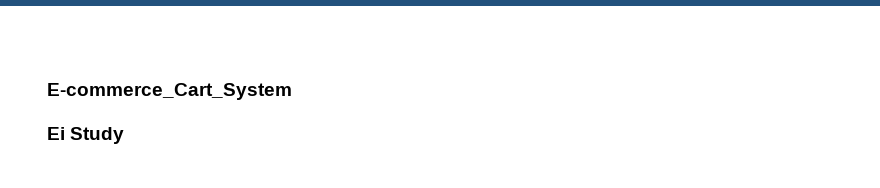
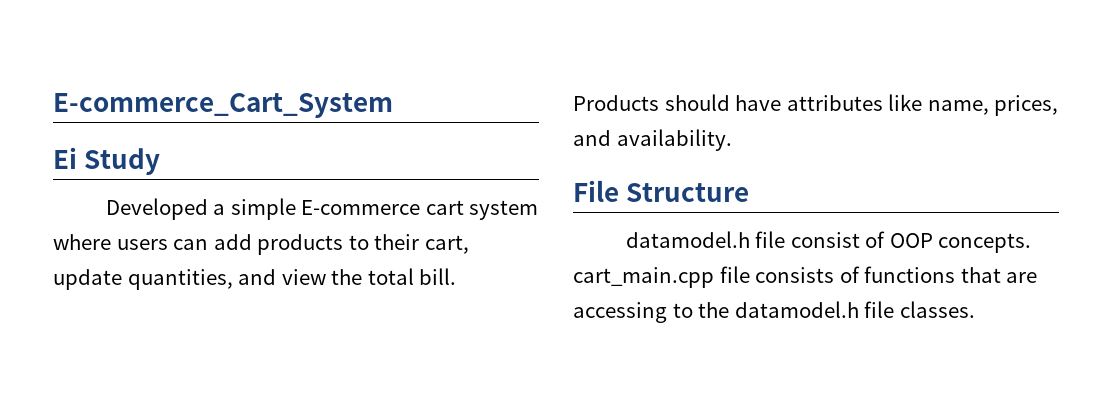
(125, 135) none -> [105,198,539,220] [53,234,469,255] [53,268,457,290] [573,94,1059,116] [573,129,732,151] [573,180,750,202] [625,231,1032,253] [573,266,1038,288] [573,301,975,323] // Developed a simple E-commerce cart system where users can add products to their cart, update quantities, and view the total bill. Products should have attributes like name, prices, and availability. // File Structure // datamodel.h file consist of OOP concepts. cart_main.cpp file consists of functions that are accessing to the datamodel.h file classes.

